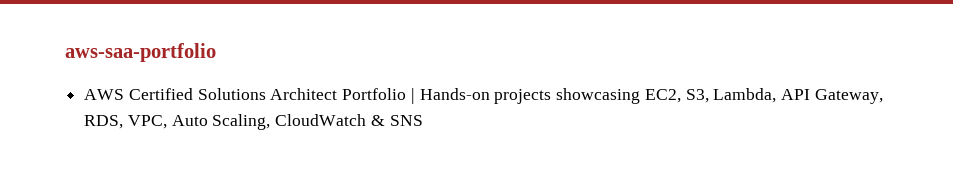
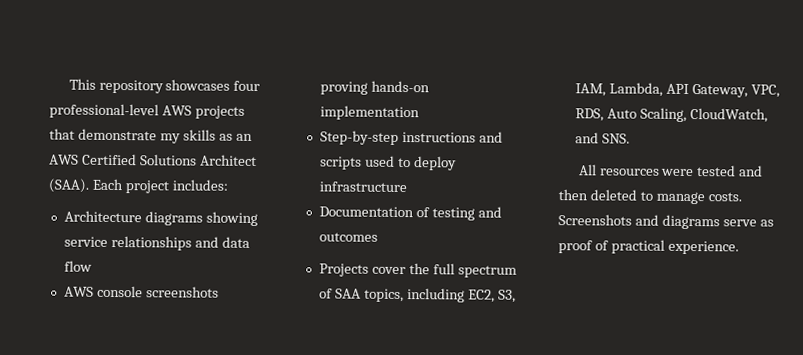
[65,43,216,62] [84,88,641,104] aws-saa-portfolio // AWS Certified Solutions Architect Portfolio | Hands-on projects showcasing -> [68,78,261,94] [49,103,245,119] [49,128,253,144] [49,153,257,166] [48,178,228,194] [63,210,258,226] [63,235,250,251] [63,260,92,272] [63,285,219,298] [319,80,430,95] [319,105,420,121] [319,130,503,145] [319,155,457,171] [318,181,407,193] [318,206,502,221] [318,232,378,242] [318,263,517,278] [318,288,465,303] This repository showcases four professional-level AWS projects that demonstrate my skills as an AWS Certified Solutions Architect (SAA). Each project includes: // Architecture diagrams showing service relationships and data flow // AWS console screenshots proving hands-on implementation // Step-by-step instructions and scripts used to deploy infrastructure // Documentation of testing and outcomes // Projects cover the full spectrum of SAA topics, including
(709, 96) none -> [574,83,606,97] IAM,
[84,114,423,130] RDS, VPC, Auto Scaling, CloudWatch & SNS -> [750,84,780,98] [574,107,768,123] [574,132,630,144] [578,164,764,177] [558,189,742,205] [558,214,774,230] [558,239,739,255] VPC, RDS, Auto Scaling, CloudWatch, and SNS. // All resources were tested and then deleted to manage costs. Screenshots and diagrams serve as proof of practical experience.

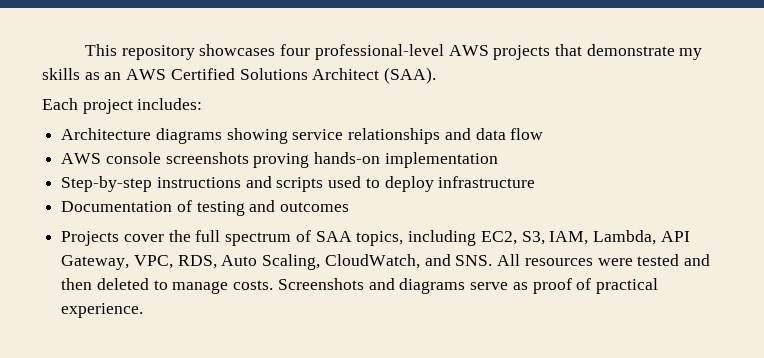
(89, 185) none -> (437, 75) //
(630, 138) // -> (493, 260) none

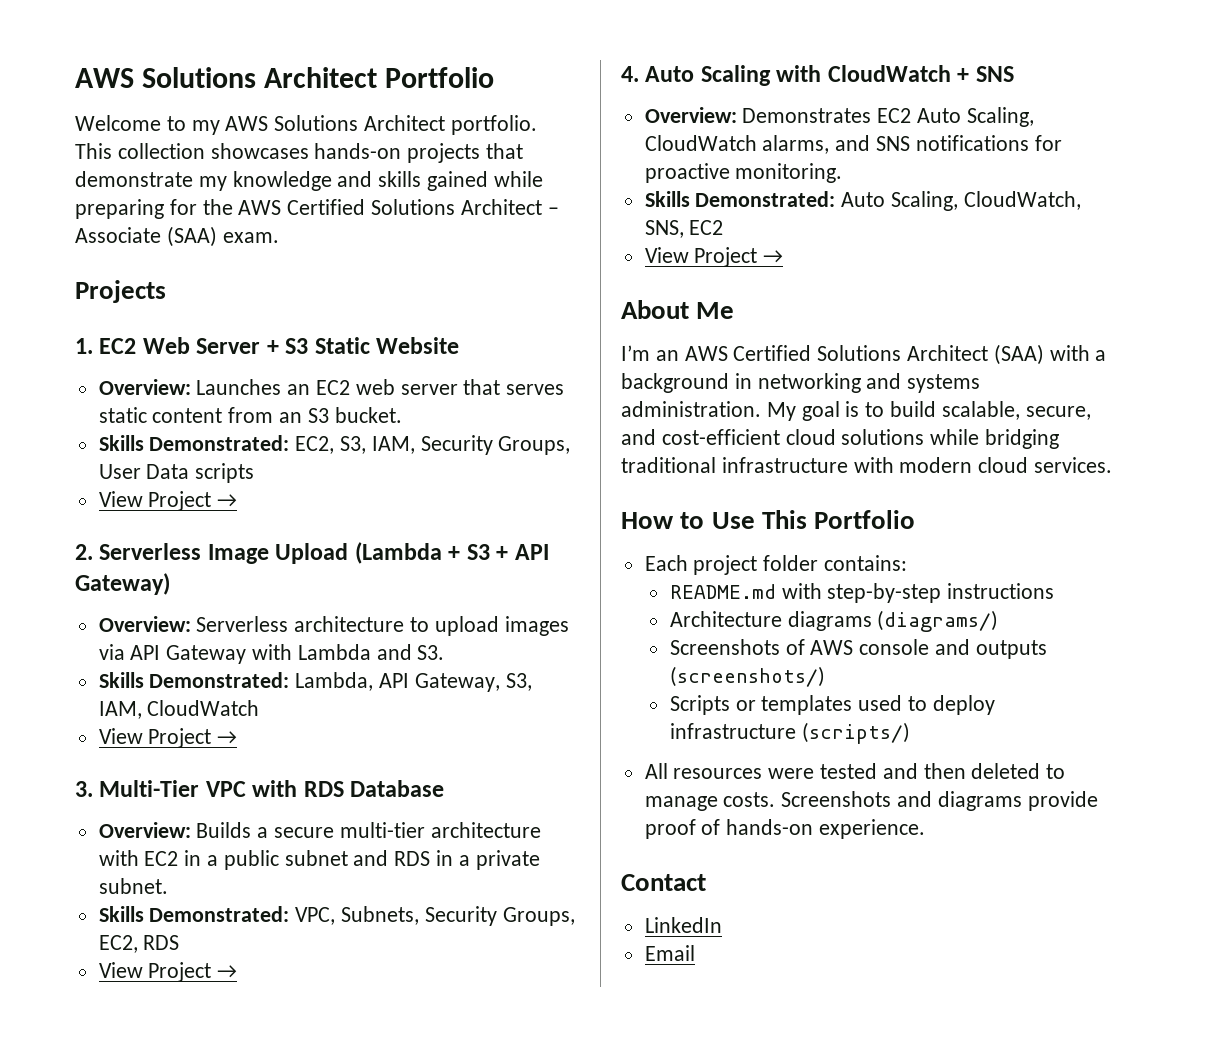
[84,44,703,60] [42,68,100,80] This repository showcases four professional-level AWS projects that demonstrate my skills as -> [75,67,495,88] [75,115,537,135] [75,143,524,163] [75,171,543,191] [75,199,559,219] [75,226,279,247] [75,280,166,303] [75,337,460,354] [98,379,565,395] [98,407,402,423] [98,435,571,455] [98,463,255,483] [98,491,238,511] [75,542,549,564] [75,573,170,595] [98,616,569,636] [98,644,445,664] [98,672,532,692] [98,700,260,719] [98,728,238,748] [75,780,445,797] [98,822,541,838] [98,850,540,870] [98,878,168,894] [98,906,575,926] [98,935,180,953] [98,962,238,982] [621,65,1014,86] [644,107,1034,127] [644,135,1062,154] [644,163,843,183] [644,191,1081,211] [644,220,724,238] [644,247,784,267] [621,300,735,319] [621,345,650,361] AWS Solutions Architect Portfolio // Welcome to my AWS Solutions Architect portfolio. This collection showcases hands-on projects that demonstrate my knowledge and skills gained while preparing for the AWS Certified Solutions Architect – Associate (SAA) exam. // Projects // 1. EC2 Web Server + S3 Static Website // Overview: Launches an EC2 web server that serves static content from an S3 bucket. // Skills Demonstrated: EC2, S3, IAM, Security Groups, User Data scripts // View Project → // 2. Serverless Image Upload (Lambda + S3 + API Gateway) // Overview: Serverless architecture to upload images via API Gateway with Lambda and S3. // Skills Demonstrated: Lambda, API Gateway, S3, IAM, CloudWatch // View Project → // 3. Multi-Tier VPC with RDS Database // Overview: Builds a secure multi-tier architecture with EC2 in a public subnet and RDS in a private subnet. // Skills Demonstrated: VPC, Subnets, Security Groups, EC2, RDS // View Project → // 4. Auto Scaling with CloudWatch + SNS // Overview: Demonstrates EC2 Auto Scaling, CloudWatch alarms, and SNS notifications for proactive monitoring. // Skills Demonstrated: Auto Scaling, CloudWatch, SNS, EC2 // View Project → // About Me // I’m
[384,67,437,84] [42,98,203,114] [61,128,544,144] [61,152,498,168] [61,176,536,192] [61,200,350,216] [61,230,690,246] [61,254,493,270] (SAA). // Each project includes: // Architecture diagrams showing service relationships and data flow // AWS console screenshots proving hands-on implementation // Step-by-step instructions and scripts used to deploy infrastructure // Documentation of testing and outcomes // Projects cover the full spectrum of SAA topics, including EC2, S3, IAM, Lambda, API Gateway, VPC, RDS, Auto Scaling, CloudWatch, and SNS. -> [993,344,1107,365] [621,373,981,393] [621,401,1091,421] [621,429,1060,449] [621,457,1113,473] [621,510,916,529] [644,555,908,575] [669,583,1055,603] [669,610,999,632] [669,639,1047,659] [669,666,825,687] [669,695,995,715] [669,722,910,744] (SAA) with a background in networking and systems administration. My goal is to build scalable, secure, and cost-efficient cloud solutions while bridging traditional infrastructure with modern cloud services. // How to Use This Portfolio // Each project folder contains: // README.md with step-by-step instructions // Architecture diagrams (diagrams/) // Screenshots of AWS console and outputs (screenshots/) // Scripts or templates used to deploy infrastructure (scripts/) //
[470,282,528,290] serve as -> [1027,791,1098,811] provide
[595,278,658,294] practical -> [726,819,814,835] hands-on
(144, 310) none -> [621,874,706,891] [644,917,722,933] [644,945,695,961] // Contact // LinkedIn // Email

